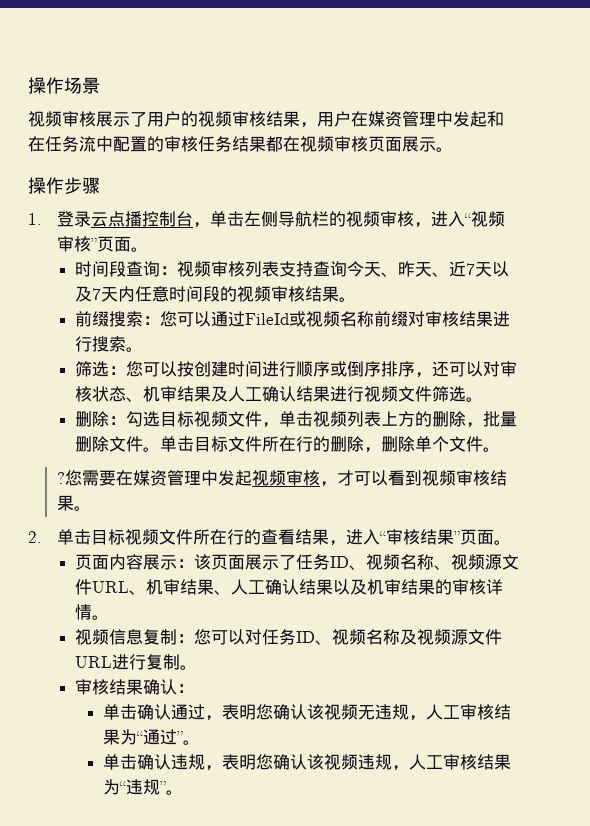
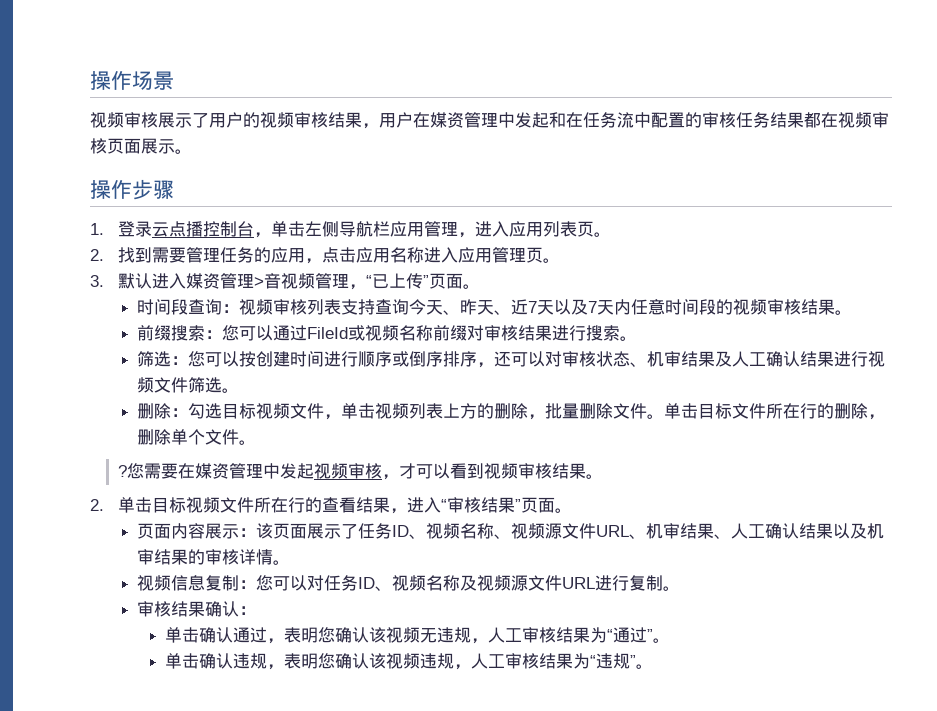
[328,211,505,228] [56,236,91,252] 的视频审核，进入“视频审核 -> [390,221,612,238] [90,247,561,264] [90,273,424,290] 应用管理，进入应用列表页。 // 2.找到需要管理任务的应用，点击应用名称进入应用管理页。 // 3.默认进入媒资管理>音视频管理，“已上传

